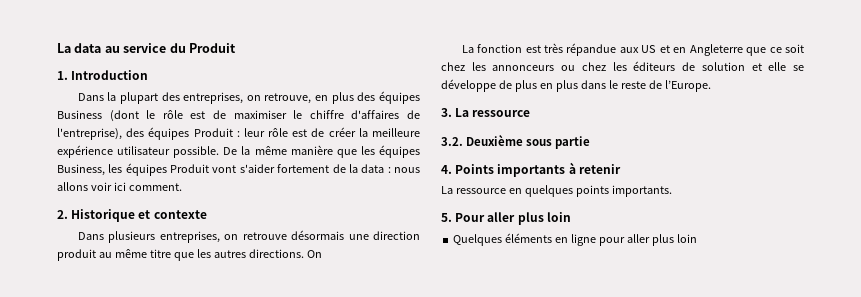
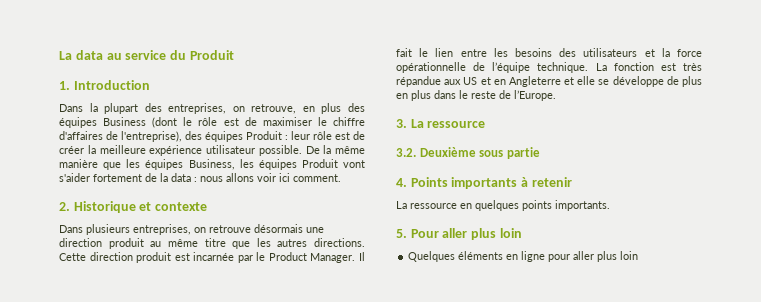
[306,250,322,258] On // -> [59,252,365,263] [396,48,702,57] [396,62,589,73] Cette direction produit est incarnée par le Product Manager. Il fait le lien entre les besoins des utilisateurs et la force opérationnelle de l’équipe technique.
[746,44,804,56] [441,61,745,71] que ce soit chez les annonceurs ou chez les éditeurs de solution -> (561, 81) none

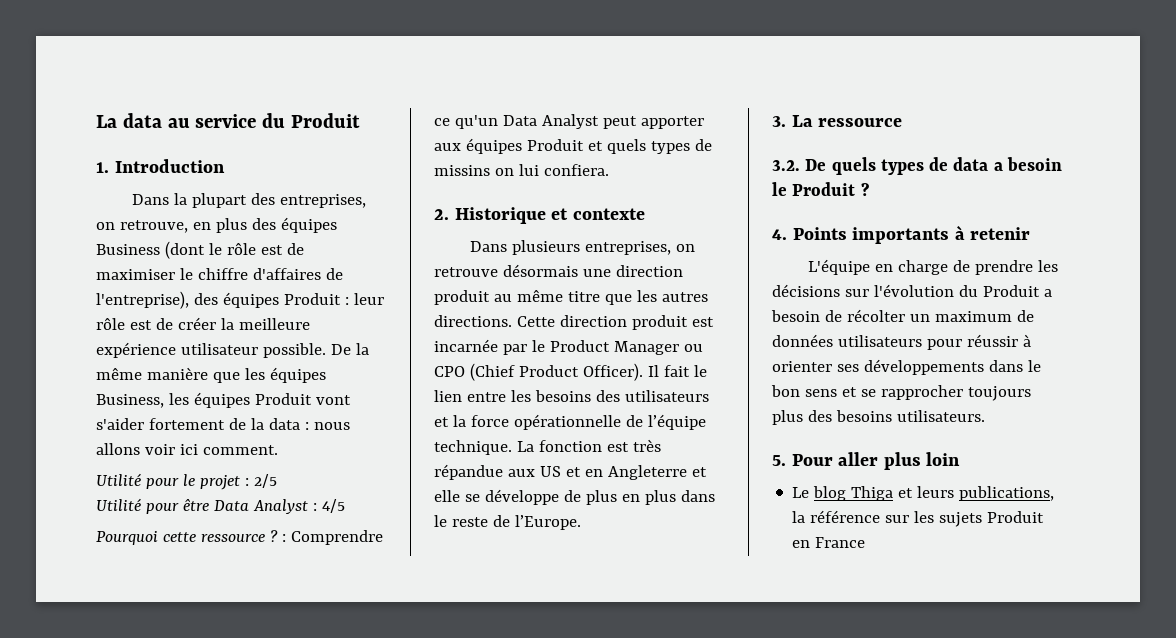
(341, 178) none -> [96,473,277,490] [96,498,345,514] [96,530,383,545] [434,114,704,129] [434,138,712,154] [434,164,609,176] // Utilité pour le projet : 2/5 // Utilité pour être Data Analyst : 4/5 // Pourquoi cette ressource ? : Comprendre ce qu'un Data Analyst peut apporter aux équipes Produit et quels types de missins on lui confiera.
[310,253,356,263] Manager. -> [613,341,703,355] [434,363,643,381] Manager ou CPO (Chief Product Officer).
[419,147,540,159] Deuxième sous partie -> [805,157,1062,175] [772,182,869,196] De quels types de data a besoin le Produit ?
[396,200,610,211] La ressource en quelques points importants. -> [807,259,1058,275] [772,284,1052,297] [771,309,1034,322] [772,334,1031,350] [772,359,1041,375] [771,385,1031,401] [772,410,985,425] L'équipe en charge de prendre les décisions sur l'évolution du Produit a besoin de récolter un maximum de données utilisateurs pour réussir à orienter ses développements dans le bon sens et se rapprocher toujours plus des besoins utilisateurs.
[408,251,639,262] Quelques éléments en ligne pour aller plus loin -> [792,486,1055,501] [792,510,1045,527] [792,537,866,548] Le blog Thiga et leurs publications, la référence sur les sujets Produit en France

